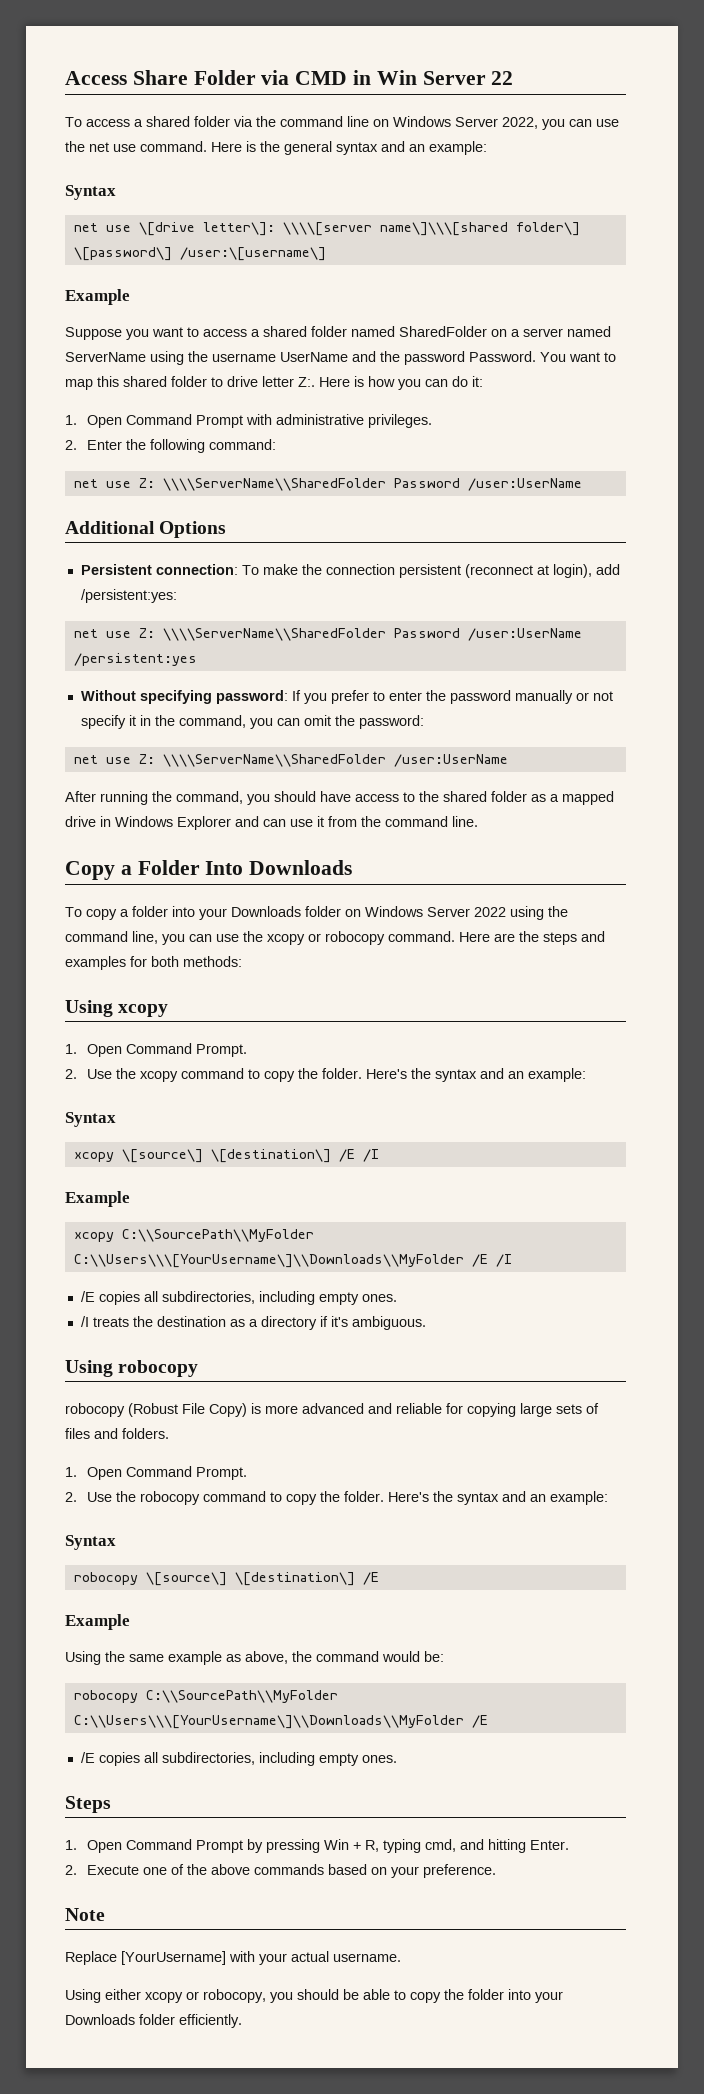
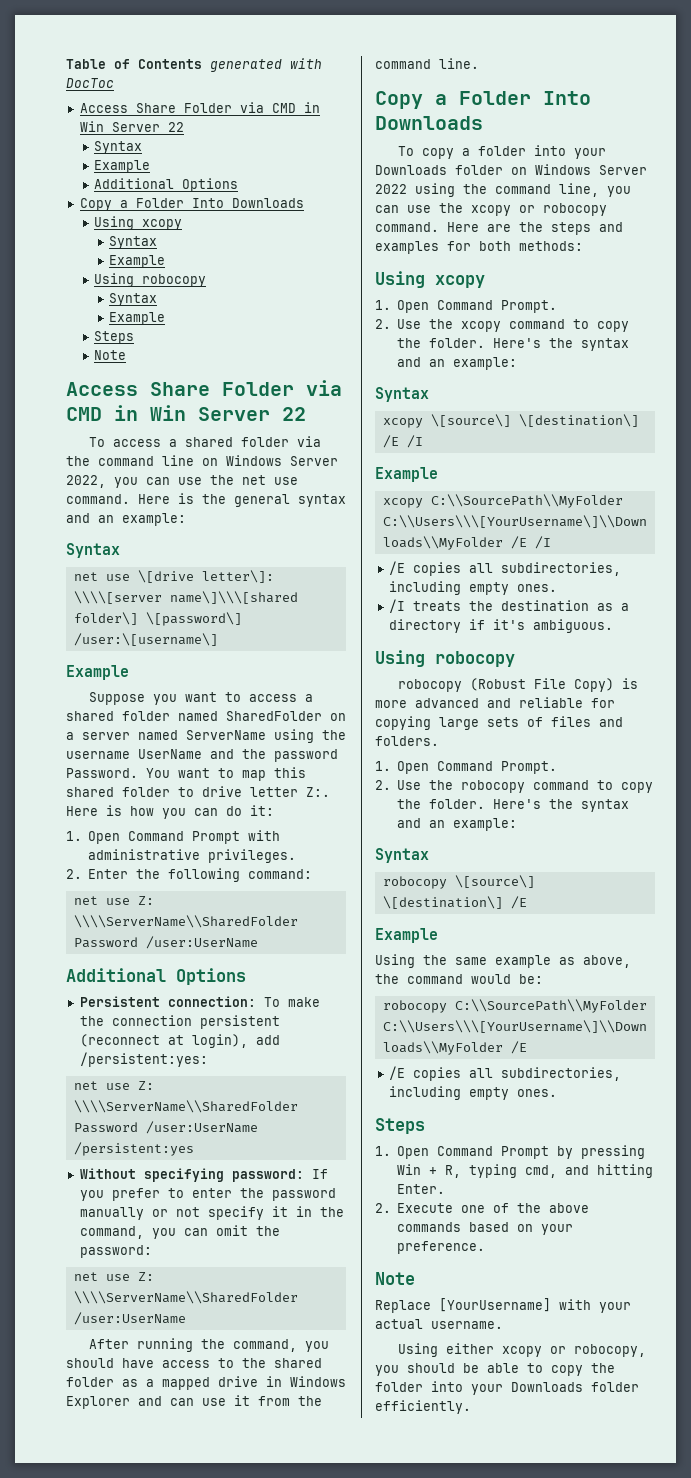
(65, 78) none -> [66,58,322,72] [66,78,114,88] [79,102,320,113] [79,121,184,132] [94,141,143,154] [94,160,151,173] [94,178,239,192] [79,198,304,211] [94,216,183,230] [108,236,157,249] [108,255,165,268] [94,273,207,287] [108,293,157,306] [108,312,165,325] [94,331,135,344] [94,350,127,360] Table of Contents generated with DocToc // Access Share Folder via CMD in Win Server 22 // Syntax // Example // Additional Options // Copy a Folder Into Downloads // Using xcopy // Syntax // Example // Using robocopy // Syntax // Example // Steps // Note //

